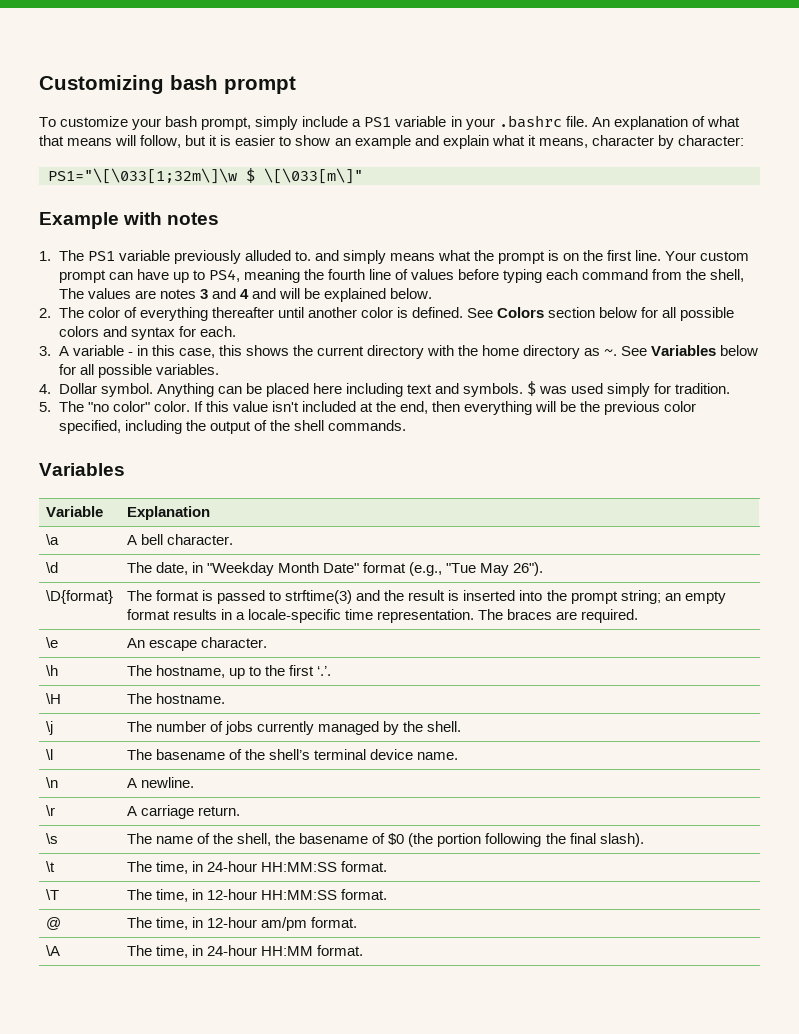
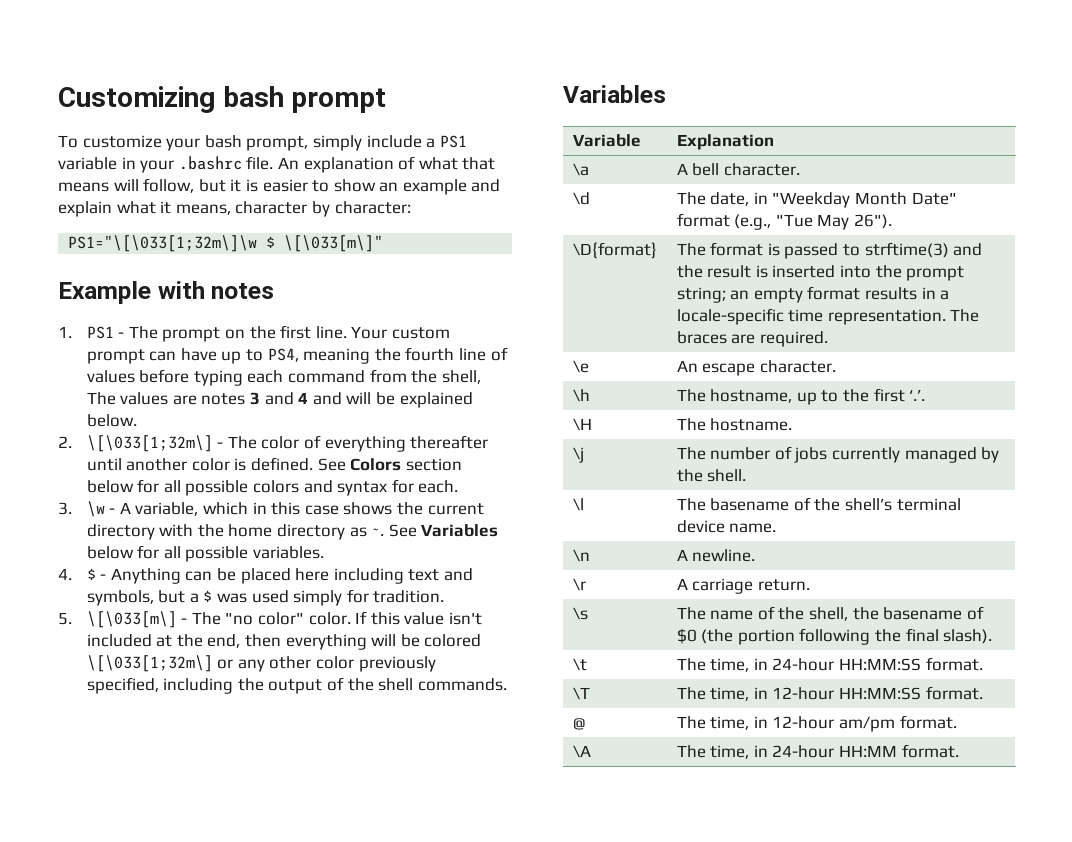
[58,250,560,264] The PS1 variable previously alluded to. and simply means what the prompt is -> [86,326,221,342] PS1 - The prompt
(51, 313) none -> [86,435,224,452] \[\033[1;32m\] -
[58,345,242,358] A variable - in this case, this -> [86,501,339,517] \w - A variable, which in this case
[58,383,153,397] Dollar symbol. -> [86,568,107,580] $ -
[463,383,523,397] symbols. -> [86,590,199,606] symbols, but a
(51, 407) none -> [86,611,188,628] \[\033[m\] -
[580,401,697,415] the previous color -> [424,634,482,647] [86,655,436,672] colored \[\033[1;32m\] or any other color previously

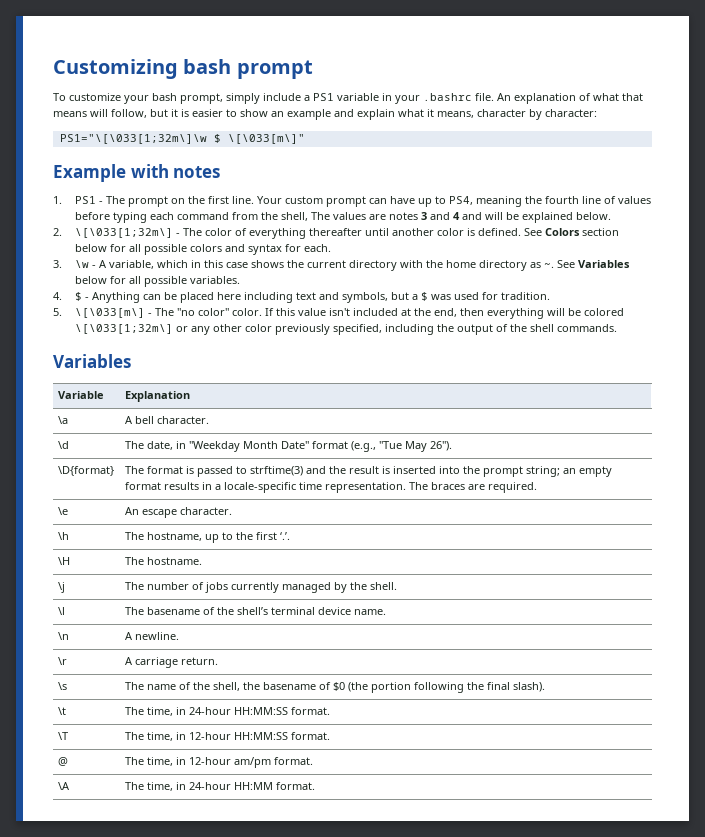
[293,590,343,606] simply -> (479, 296) none

